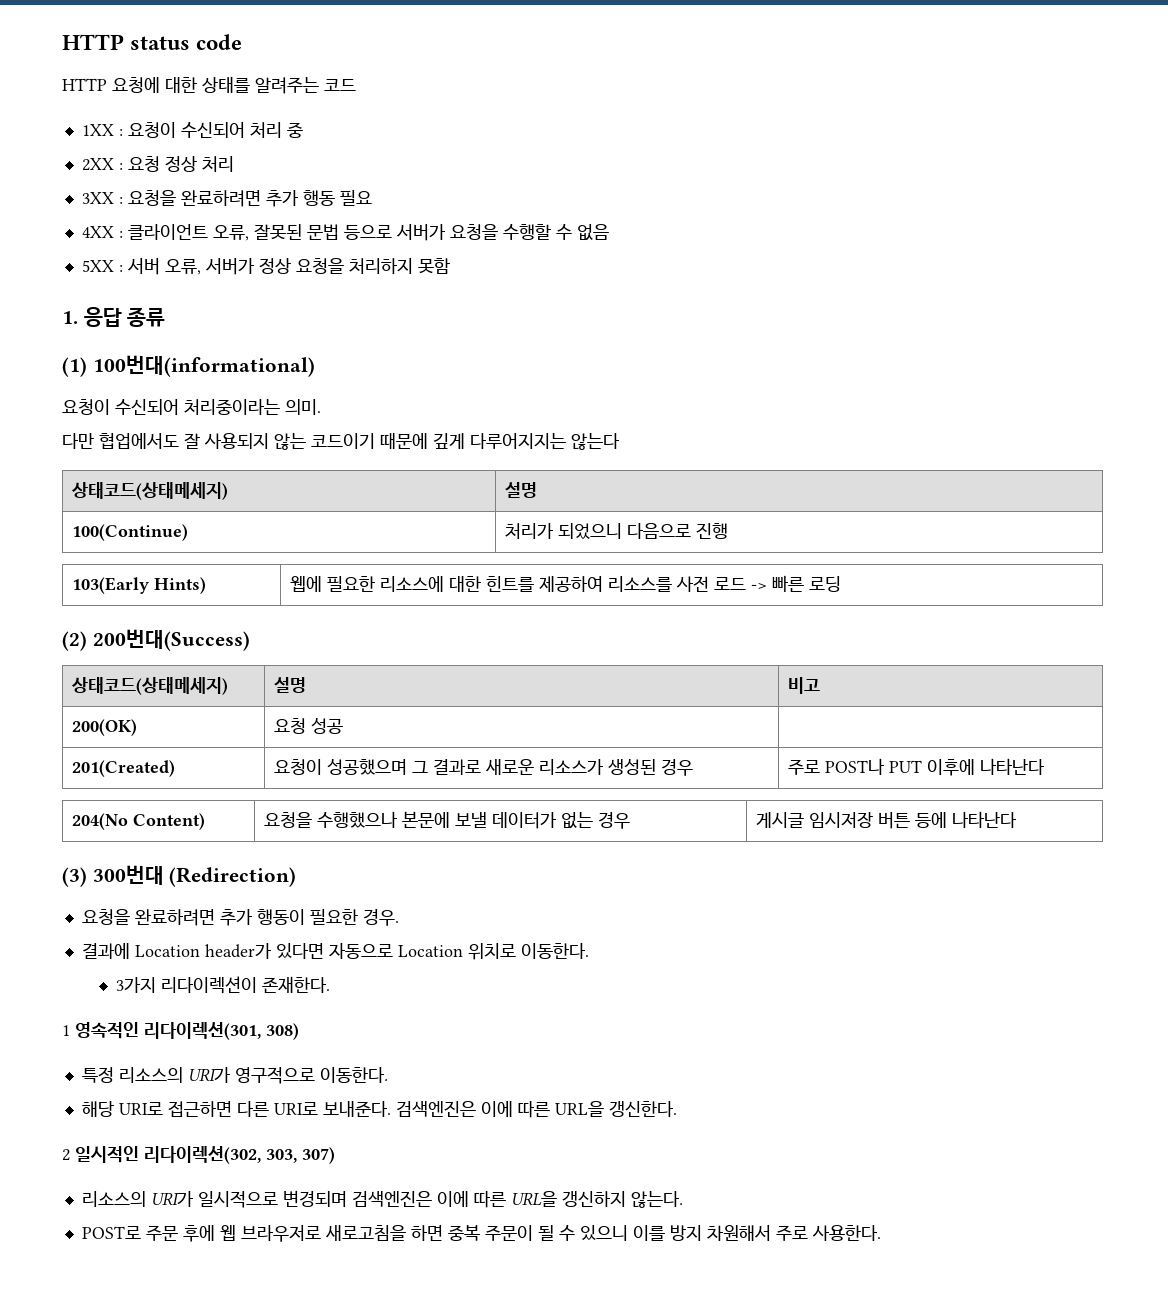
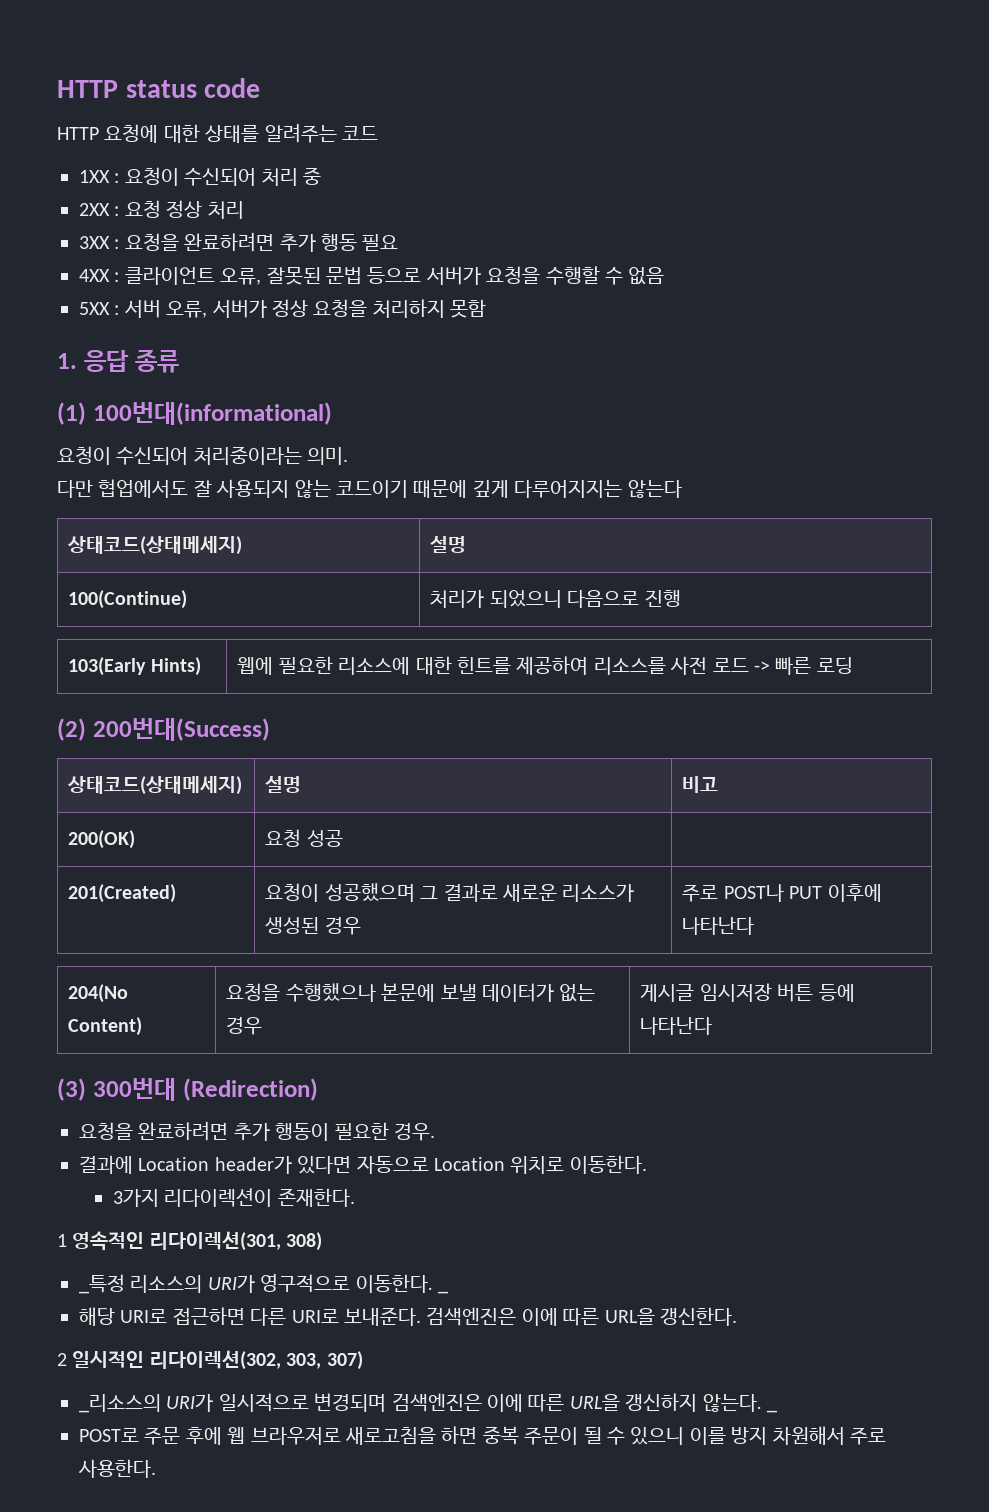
[81,1067,114,1083] 특정 -> [79,1274,125,1294] _특정
(388, 1075) none -> [438,1290,448,1294] _
[81,1191,146,1207] 리소스의 -> [79,1394,161,1413] _리소스의
(683, 1199) none -> [766,1409,777,1413] _

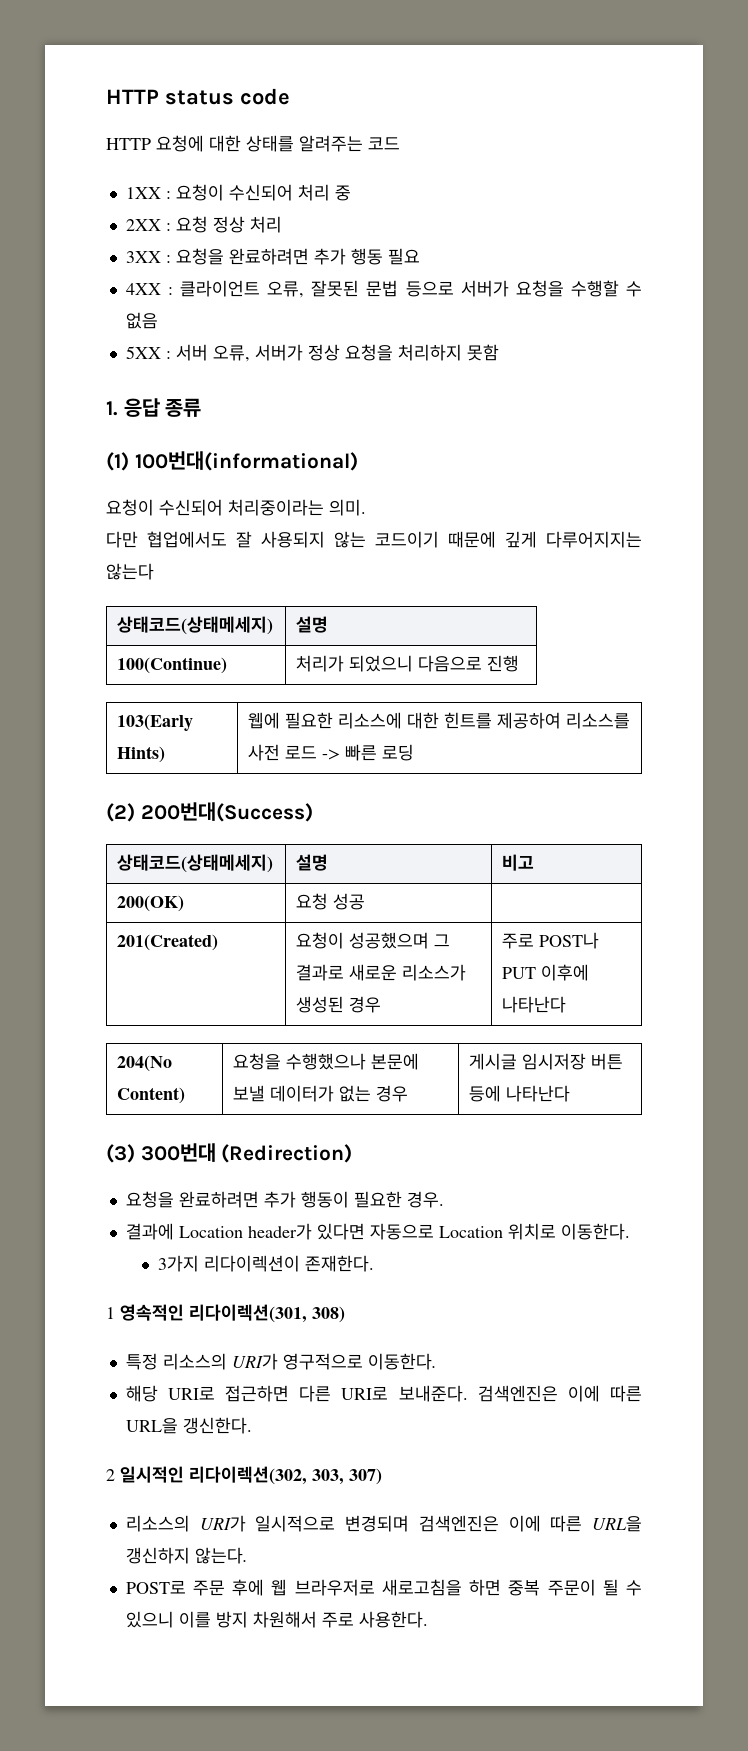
[79,1274,125,1294] _특정 -> [125,1353,158,1370] 특정
[438,1290,448,1294] _ -> (437, 1361) none
[79,1394,161,1413] _리소스의 -> [125,1515,190,1532] 리소스의
[766,1409,777,1413] _ -> (248, 1555) none

